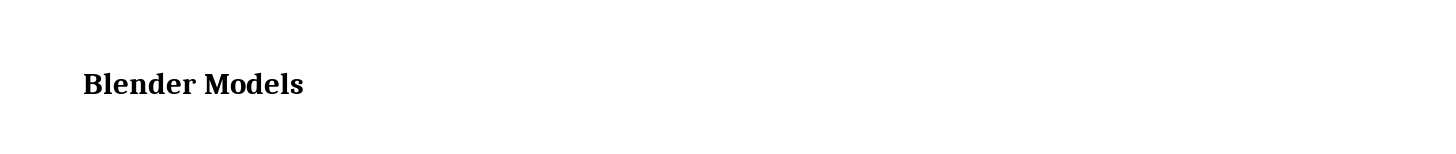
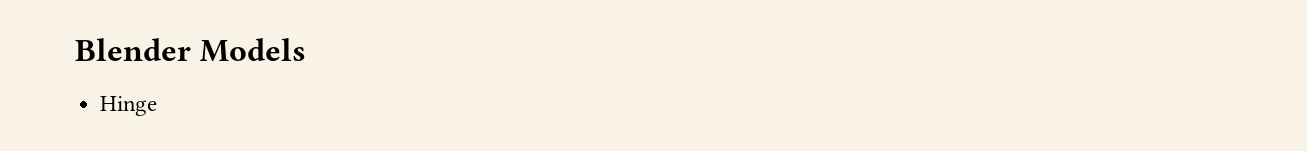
(305, 83) none -> [100,96,158,116] // Hinge

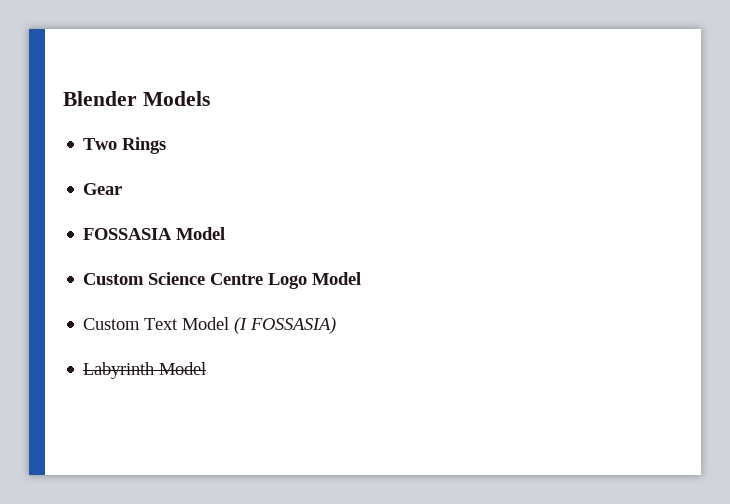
[100,96,158,116] Hinge -> [83,137,167,154] [83,183,123,195] [83,227,226,240] [83,272,362,289] [83,317,337,334] [83,362,207,379] Two Rings // Gear // FOSSASIA Model // Custom Science Centre Logo Model // Custom Text Model (I FOSSASIA) // Labyrinth Model

